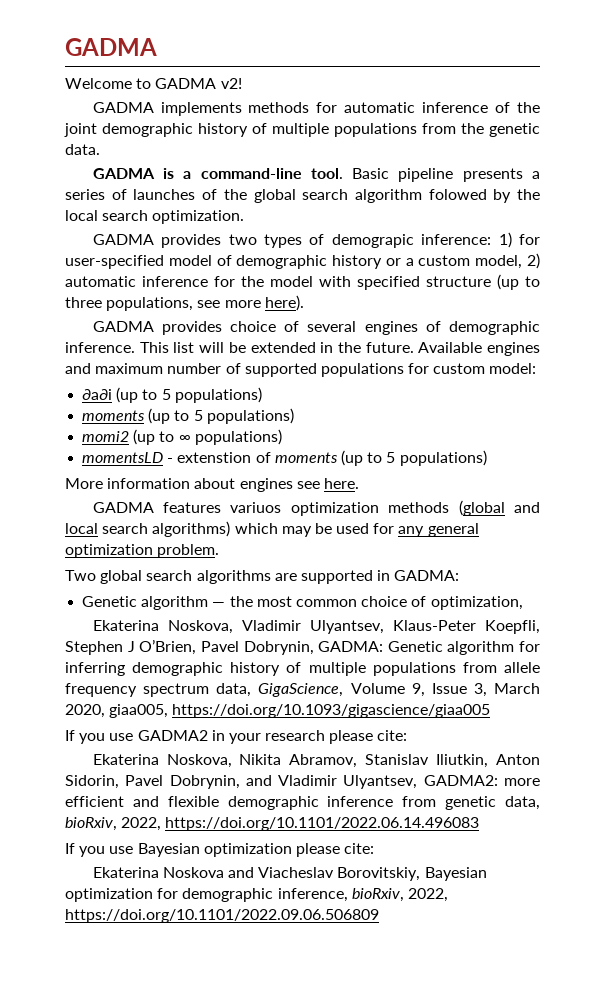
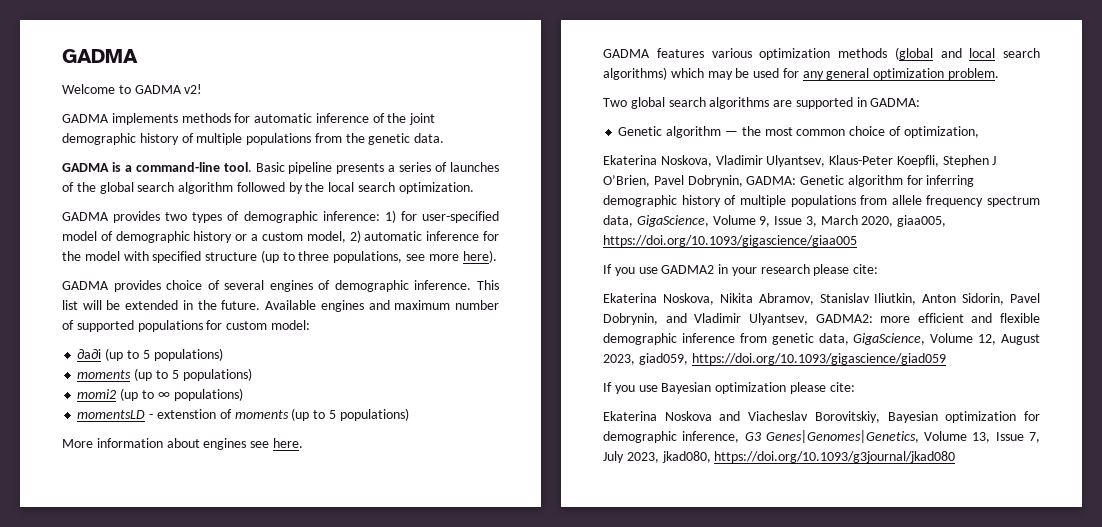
[428,189,487,200] folowed -> [236,182,285,192] followed
[331,234,414,248] demograpic -> [243,211,318,223] demographic
[230,502,282,513] variuos -> [711,48,752,58] various
[65,817,480,831] bioRxiv, 2022, https://doi.org/10.1101/2022.06.14.496083 -> [853,333,1040,345] [603,353,946,365] GigaScience, Volume 12, August 2023, giad059, https://doi.org/10.1093/gigascience/giad059
[351,888,448,902] [65,909,379,923] bioRxiv, 2022, https://doi.org/10.1101/2022.09.06.506809 -> [744,430,1040,443] [603,451,956,463] G3 Genes|Genomes|Genetics, Volume 13, Issue 7, July 2023, jkad080, https://doi.org/10.1093/g3journal/jkad080

